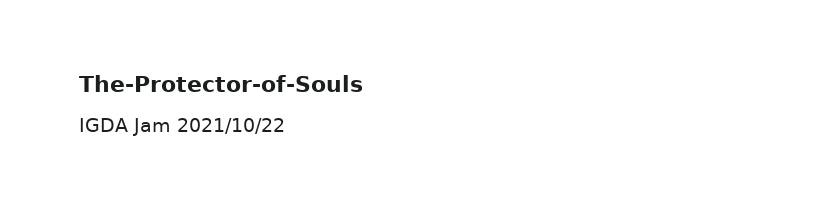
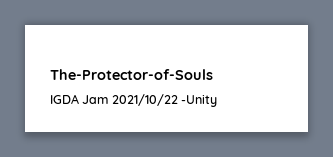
(285, 126) none -> [181,95,218,107] -Unity

